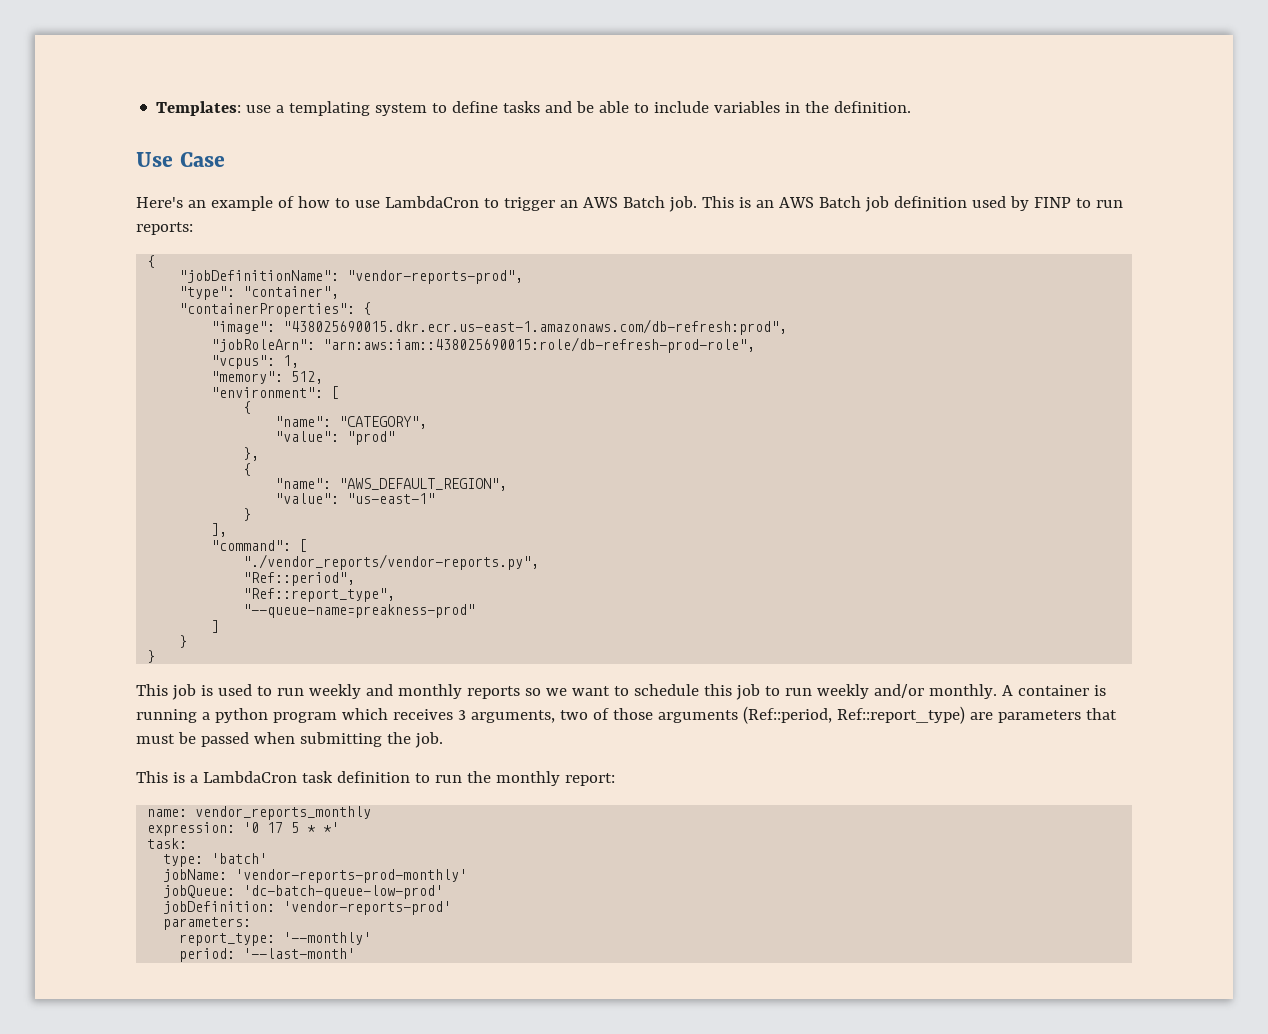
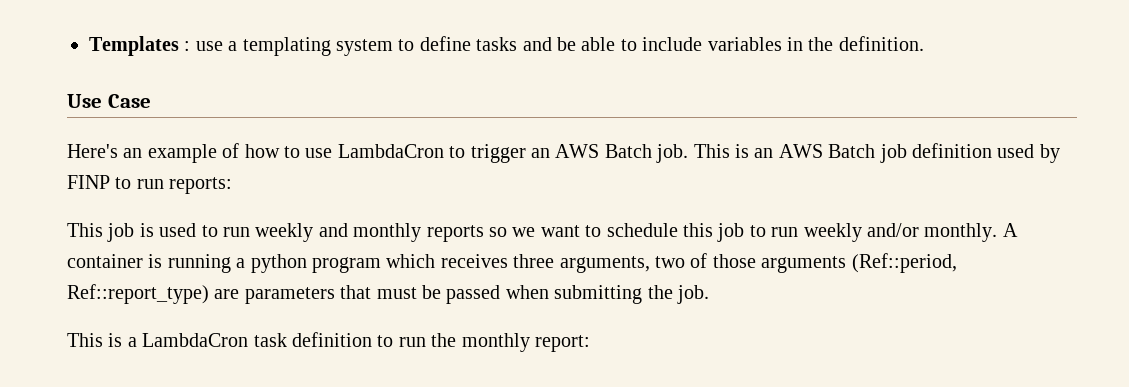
[156,101,242,116] Templates: -> [89,36,191,56] Templates :
[147,255,156,268] [179,270,524,284] [179,286,340,300] [179,302,372,317] [211,319,788,335] [211,337,756,353] [211,355,300,369] [211,371,324,384] [211,386,340,399] [243,401,252,414] [275,416,428,429] [275,431,396,445] [243,447,260,461] [243,463,252,476] [275,478,508,491] [275,493,436,504] [243,508,252,521] [211,523,228,537] [211,539,308,552] [243,554,540,570] [243,572,356,586] [243,588,396,602] [243,604,476,618] [211,620,220,633] [179,635,188,648] [147,650,156,663] // { // "jobDefinitionName": "vendor-reports-prod", // "type": "container", // "containerProperties": { // "image": "438025690015.dkr.ecr.us-east-1.amazonaws.com/db-refresh:prod", // "jobRoleArn": "arn:aws:iam::438025690015:role/db-refresh-prod-role", // "vcpus": 1, // "memory": 512, // "environment": [ // { // "name": "CATEGORY", // "value": "prod" // }, // { // "name": "AWS_DEFAULT_REGION", // "value": "us-east-1" // } // ], // "command": [ // "./vendor_reports/vendor-reports.py", // "Ref::period", // "Ref::report_type", // "--queue-name=preakness-prod" // ] // } // } -> (233, 185) none
[457,710,466,720] 3 -> [513,254,555,268] three
[147,806,372,820] [147,822,340,836] [147,838,188,849] [163,853,268,867] [163,869,468,883] [163,885,444,899] [163,901,452,915] [163,917,252,930] [179,932,372,946] [179,948,356,962] // name: vendor_reports_monthly // expression: '0 17 5 * *' // task: // type: 'batch' // jobName: 'vendor-reports-prod-monthly' // jobQueue: 'dc-batch-queue-low-prod' // jobDefinition: 'vendor-reports-prod' // parameters: // report_type: '--monthly' // period: '--last-month' -> (590, 343) none

